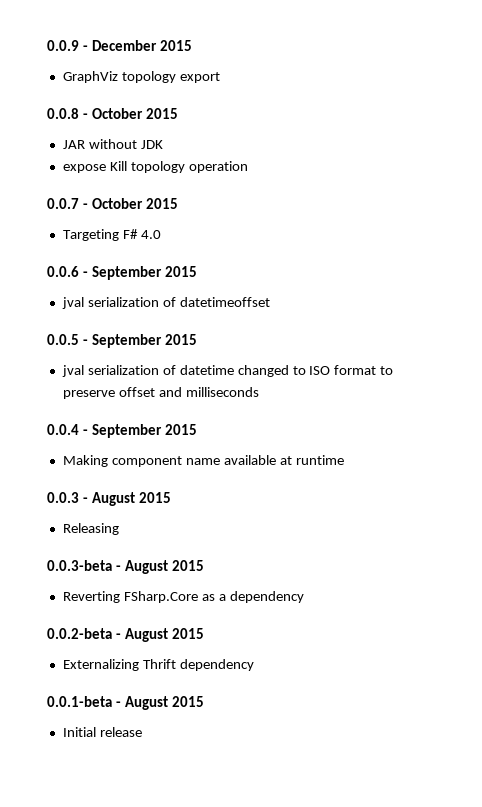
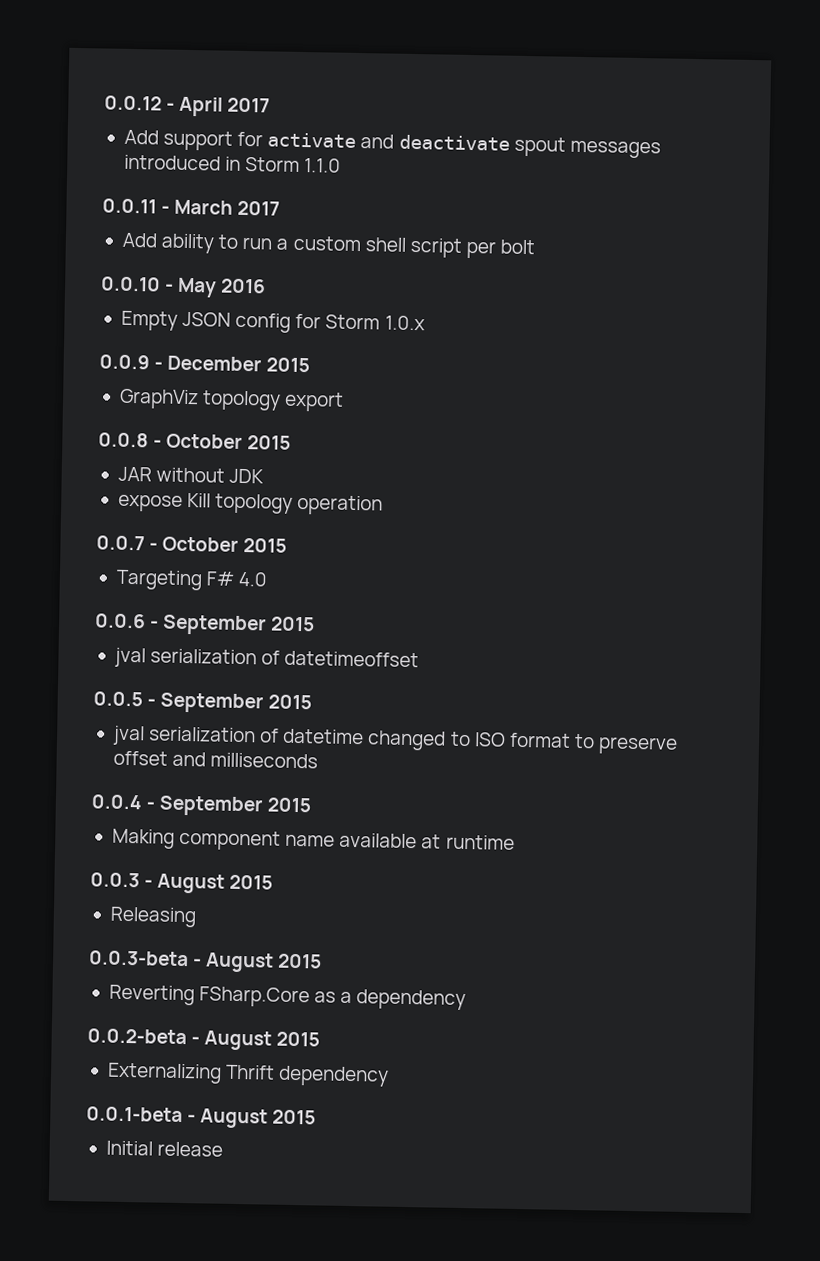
(47, 45) none -> [104,95,271,117] [123,129,661,159] [123,154,342,173] [102,198,281,216] [121,232,536,259] [101,276,267,298] [120,310,425,333] 0.0.12 - April 2017 // Add support for activate and deactivate spout messages introduced in Storm 1.1.0 // 0.0.11 - March 2017 // Add ability to run a custom shell script per bolt // 0.0.10 - May 2016 // Empty JSON config for Storm 1.0.x //

